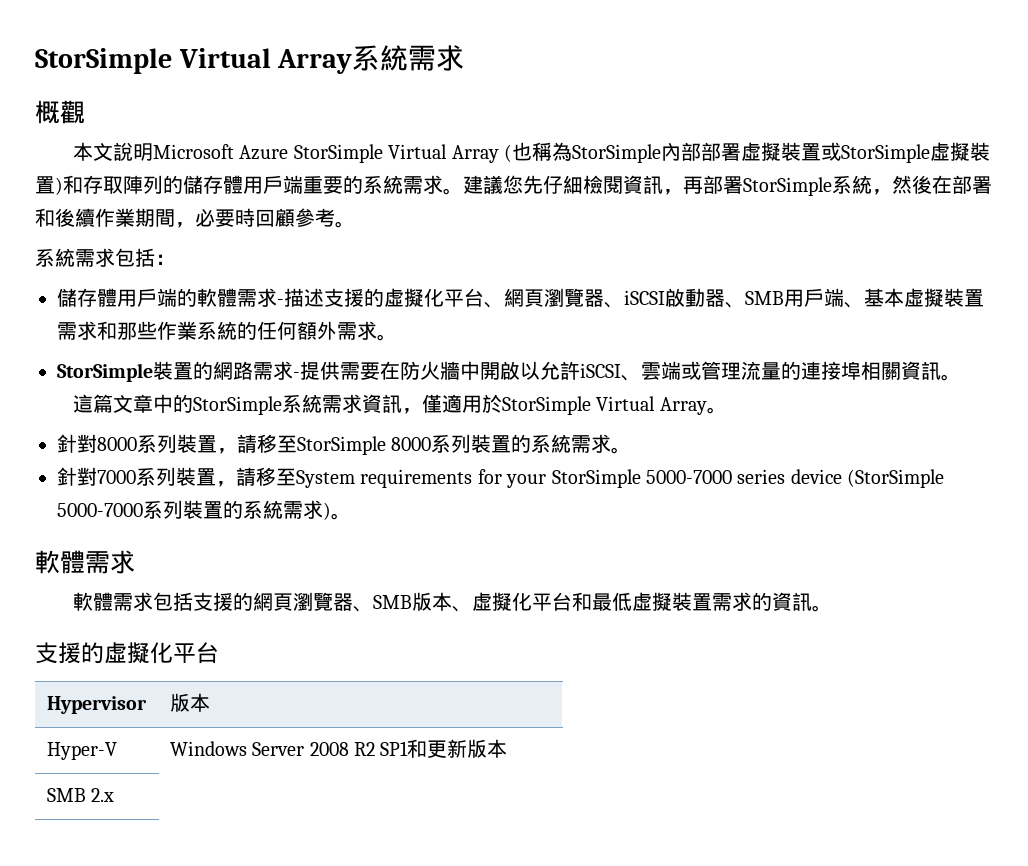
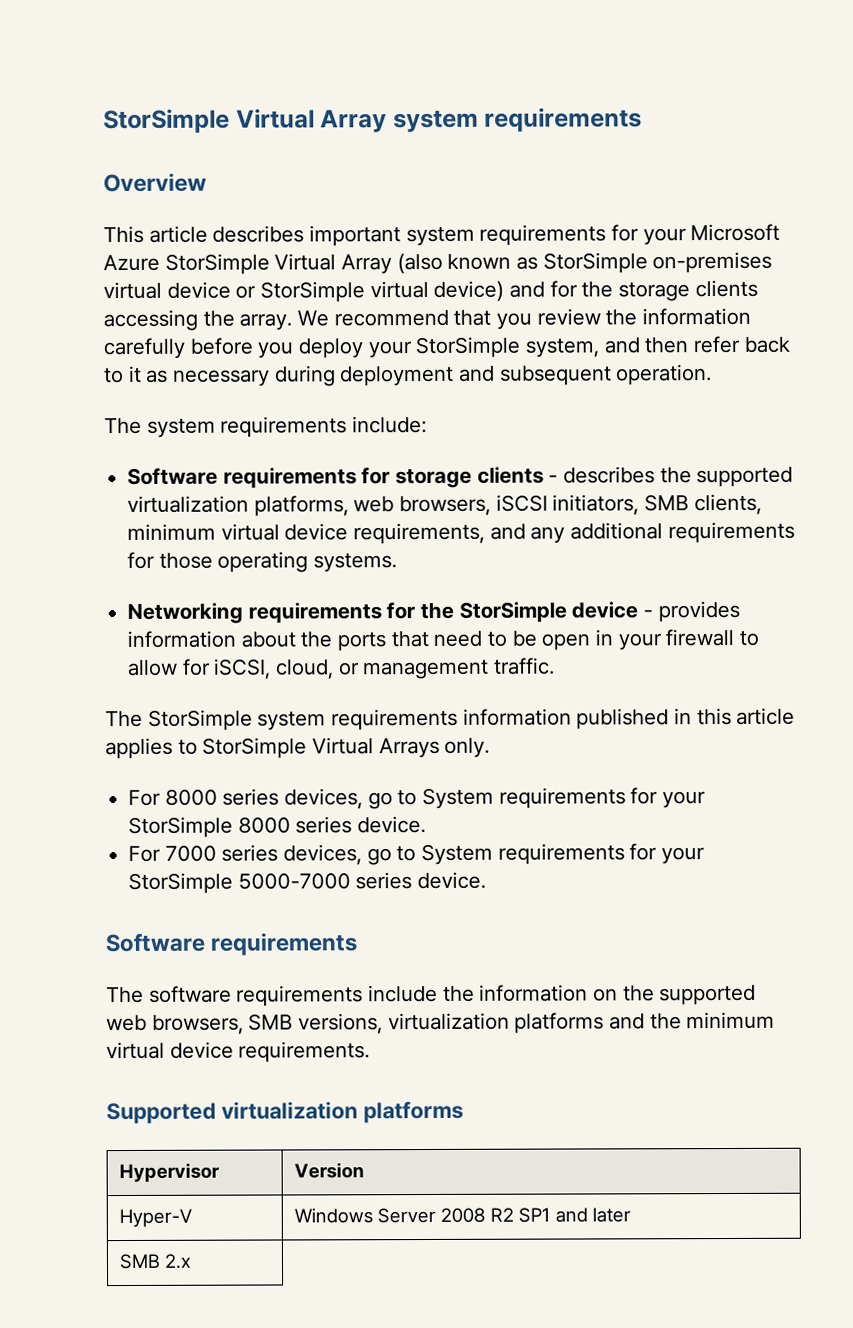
[35,45,465,74] [35,100,85,124] [72,142,153,161] StorSimple Virtual Array系統需求 // 概觀 // 本文說明 -> [103,107,643,134] [103,172,207,193] [103,224,687,247] StorSimple Virtual Array system requirements // Overview // This article describes important system requirements for your
[503,142,990,163] [35,175,992,196] [35,208,355,228] [35,248,175,267] [57,288,984,308] [57,321,397,341] [57,361,961,382] [72,394,727,415] [57,434,632,455] [57,467,296,487] (也稱為StorSimple內部部署虛擬裝置或StorSimple虛擬裝置)和存取陣列的儲存體用戶端重要的系統需求。建議您先仔細檢閱資訊，再部署StorSimple系統，然後在部署和後續作業期間，必要時回顧參考。 // 系統需求包括： // 儲存體用戶端的軟體需求-描述支援的虛擬化平台、網頁瀏覽器、iSCSI啟動器、SMB用戶端、基本虛擬裝置需求和那些作業系統的任何額外需求。 // StorSimple裝置的網路需求-提供需要在防火牆中開啟以允許iSCSI、雲端或管理流量的連接埠相關資訊。 // 這篇文章中的StorSimple系統需求資訊，僅適用於StorSimple Virtual Array。 // 針對8000系列裝置，請移至StorSimple 8000系列裝置的系統需求。 // 針對7000系列裝置，請移至 -> [396,251,773,275] [103,279,758,303] [103,307,752,332] [103,335,790,360] [104,364,713,387] [104,415,428,438] [127,466,794,489] [127,493,762,517] [127,521,795,545] [127,551,398,573] [127,600,740,624] [127,628,760,652] [127,657,556,680] [105,707,796,731] [105,737,491,760] [128,787,707,810] [128,816,427,838] [128,844,417,866] (also known as StorSimple on-premises virtual device or StorSimple virtual device) and for the storage clients accessing the array. We recommend that you review the information carefully before you deploy your StorSimple system, and then refer back to it as necessary during deployment and subsequent operation. // The system requirements include: // Software requirements for storage clients - describes the supported virtualization platforms, web browsers, iSCSI initiators, SMB clients, minimum virtual device requirements, and any additional requirements for those operating systems. // Networking requirements for the StorSimple device - provides information about the ports that need to be open in your firewall to allow for iSCSI, cloud, or management traffic. // The StorSimple system requirements information published in this article applies to StorSimple Virtual Arrays only. // For 8000 series devices, go to System requirements for your StorSimple 8000 series device. // For 7000 series devices, go to
[790,469,945,488] [57,500,351,520] [35,550,135,574] [72,592,832,612] [35,642,219,664] device (StorSimple 5000-7000系列裝置的系統需求)。 // 軟體需求 // 軟體需求包括支援的網頁瀏覽器、SMB版本、虛擬化平台和最低虛擬裝置需求的資訊。 // 支援的虛擬化平台 -> [417,871,487,890] [105,932,358,956] [106,984,757,1007] [106,1011,776,1035] [106,1041,371,1063] [106,1100,464,1125] device. // Software requirements // The software requirements include the information on the supported web browsers, SMB versions, virtualization platforms and the minimum virtual device requirements. // Supported virtualization platforms
[169,693,210,712] 版本 -> [293,1162,364,1179] Version
[407,739,508,758] 和更新版本 -> [554,1207,631,1223] and later

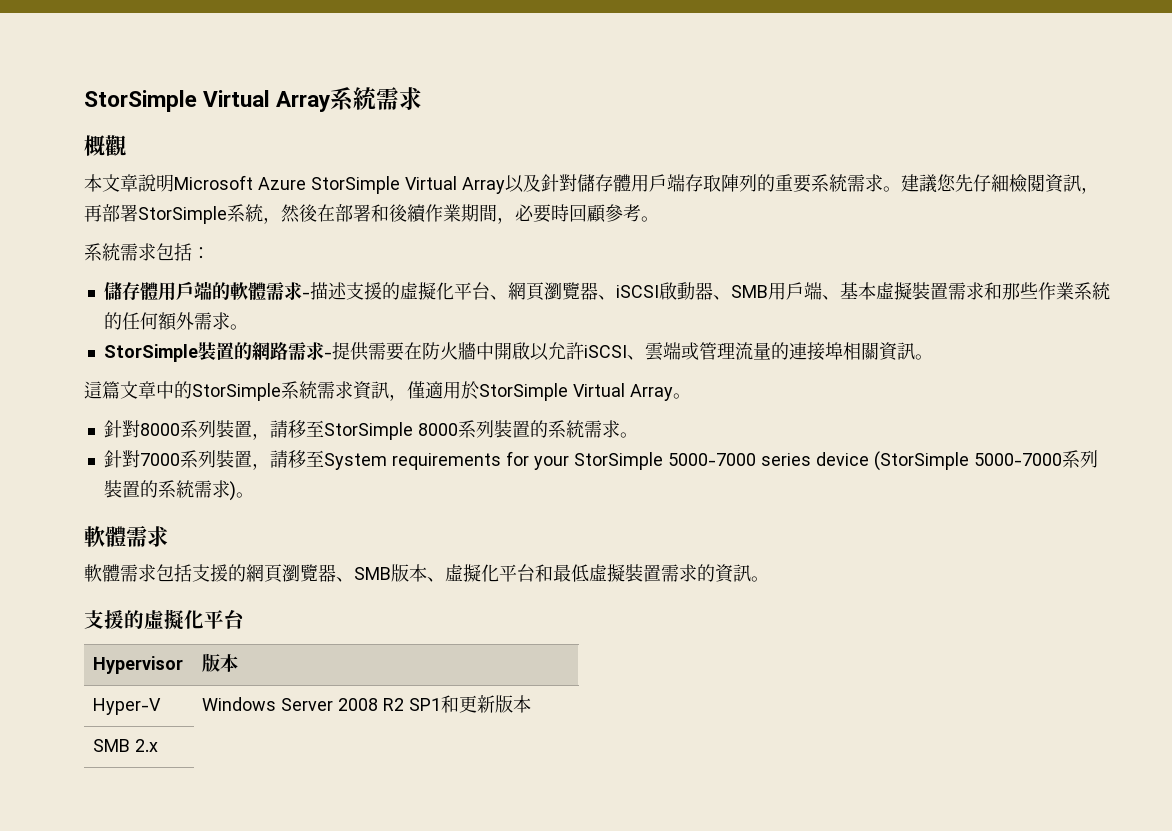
[103,107,643,134] [103,172,207,193] [103,224,687,247] StorSimple Virtual Array system requirements // Overview // This article describes important system requirements for your -> [84,87,423,112] [84,135,126,156] [84,174,174,192] StorSimple Virtual Array系統需求 // 概觀 // 本文章說明
[396,251,773,275] [103,279,758,303] [103,307,752,332] [103,335,790,360] [104,364,713,387] [104,415,428,438] [127,466,794,489] [127,493,762,517] [127,521,795,545] [127,551,398,573] [127,600,740,624] [127,628,760,652] [127,657,556,680] [105,707,796,731] [105,737,491,760] [128,787,707,810] [128,816,427,838] [128,844,417,866] (also known as StorSimple on-premises virtual device or StorSimple virtual device) and for the storage clients accessing the array. We recommend that you review the information carefully before you deploy your StorSimple system, and then refer back to it as necessary during deployment and subsequent operation. // The system requirements include: // Software requirements for storage clients - describes the supported virtualization platforms, web browsers, iSCSI initiators, SMB clients, minimum virtual device requirements, and any additional requirements for those operating systems. // Networking requirements for the StorSimple device - provides information about the ports that need to be open in your firewall to allow for iSCSI, cloud, or management traffic. // The StorSimple system requirements information published in this article applies to StorSimple Virtual Arrays only. // For 8000 series devices, go to System requirements for your StorSimple 8000 series device. // For 7000 series devices, go to -> [505,174,1099,194] [84,204,659,224] [84,243,210,261] [103,281,1110,301] [103,312,248,331] [103,342,933,362] [84,381,691,401] [103,420,638,440] [103,450,324,470] 以及針對儲存體用戶端存取陣列的重要系統需求。建議您先仔細檢閱資訊，再部署StorSimple系統，然後在部署和後續作業期間，必要時回顧參考。 // 系統需求包括： // 儲存體用戶端的軟體需求-描述支援的虛擬化平台、網頁瀏覽器、iSCSI啟動器、SMB用戶端、基本虛擬裝置需求和那些作業系統的任何額外需求。 // StorSimple裝置的網路需求-提供需要在防火牆中開啟以允許iSCSI、雲端或管理流量的連接埠相關資訊。 // 這篇文章中的StorSimple系統需求資訊，僅適用於StorSimple Virtual Array。 // 針對8000系列裝置，請移至StorSimple 8000系列裝置的系統需求。 // 針對7000系列裝置，請移至
[417,871,487,890] [105,932,358,956] [106,984,757,1007] [106,1011,776,1035] [106,1041,371,1063] [106,1100,464,1125] device. // Software requirements // The software requirements include the information on the supported web browsers, SMB versions, virtualization platforms and the minimum virtual device requirements. // Supported virtualization platforms -> [815,450,1098,471] [103,480,254,501] [84,525,168,547] [84,564,769,583] [84,609,245,630] device (StorSimple 5000-7000系列裝置的系統需求)。 // 軟體需求 // 軟體需求包括支援的網頁瀏覽器、SMB版本、虛擬化平台和最低虛擬裝置需求的資訊。 // 支援的虛擬化平台
[293,1162,364,1179] Version -> [202,653,239,672] 版本
[554,1207,631,1223] and later -> [441,695,532,713] 和更新版本

